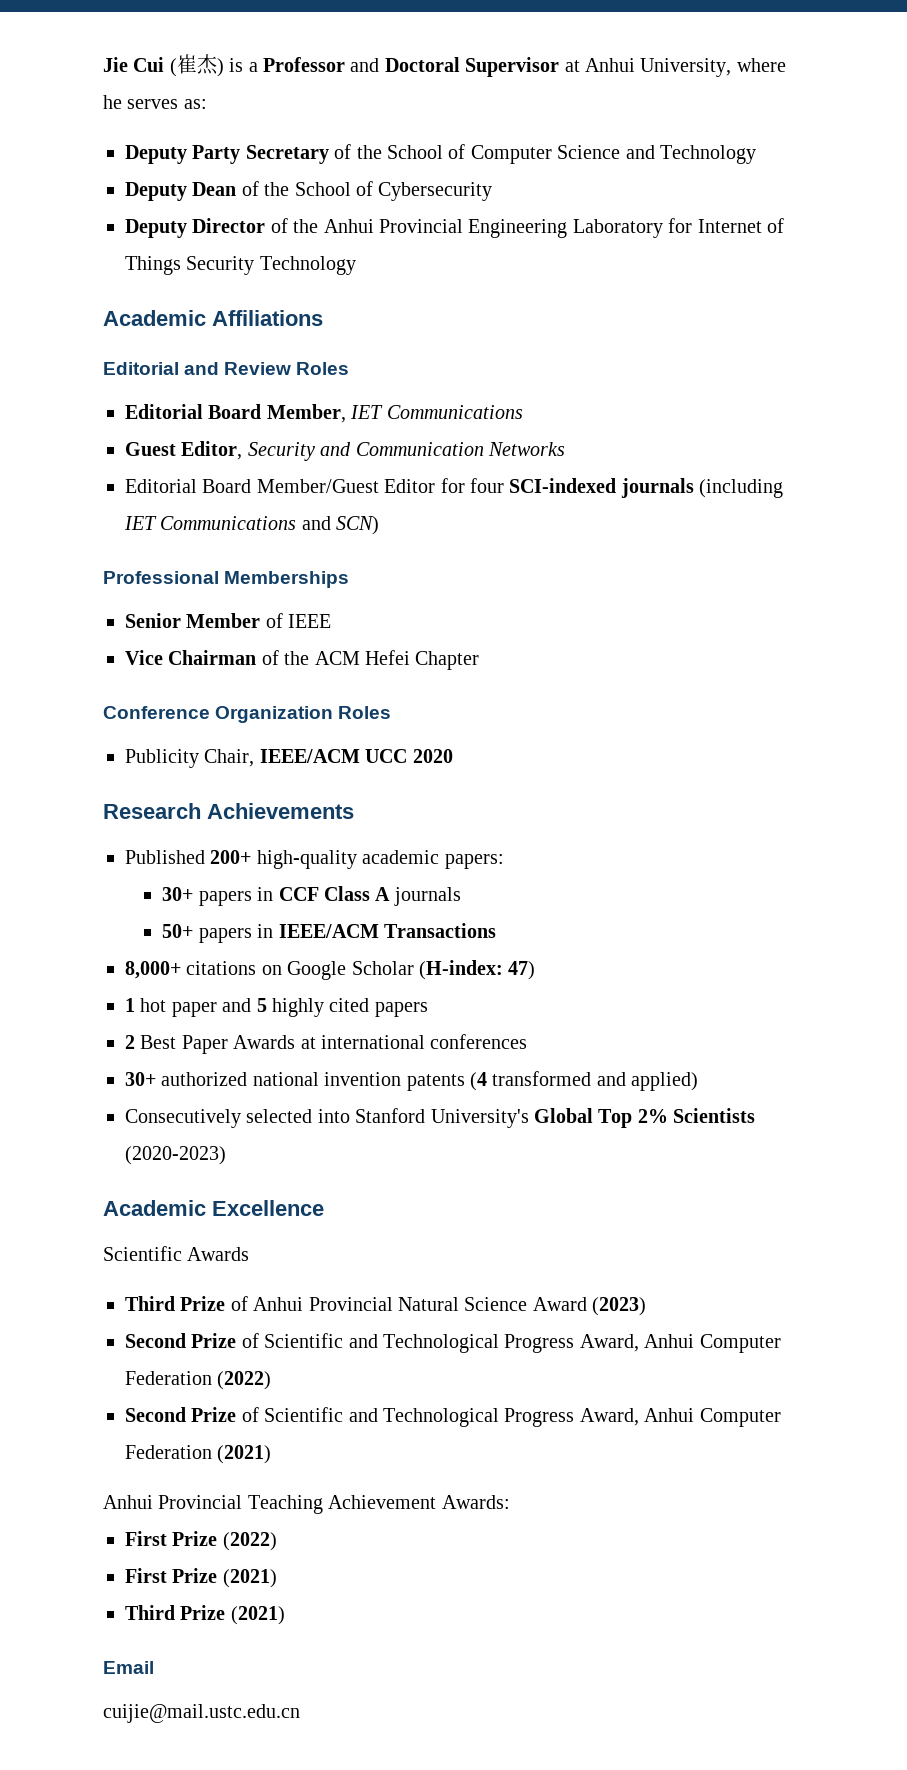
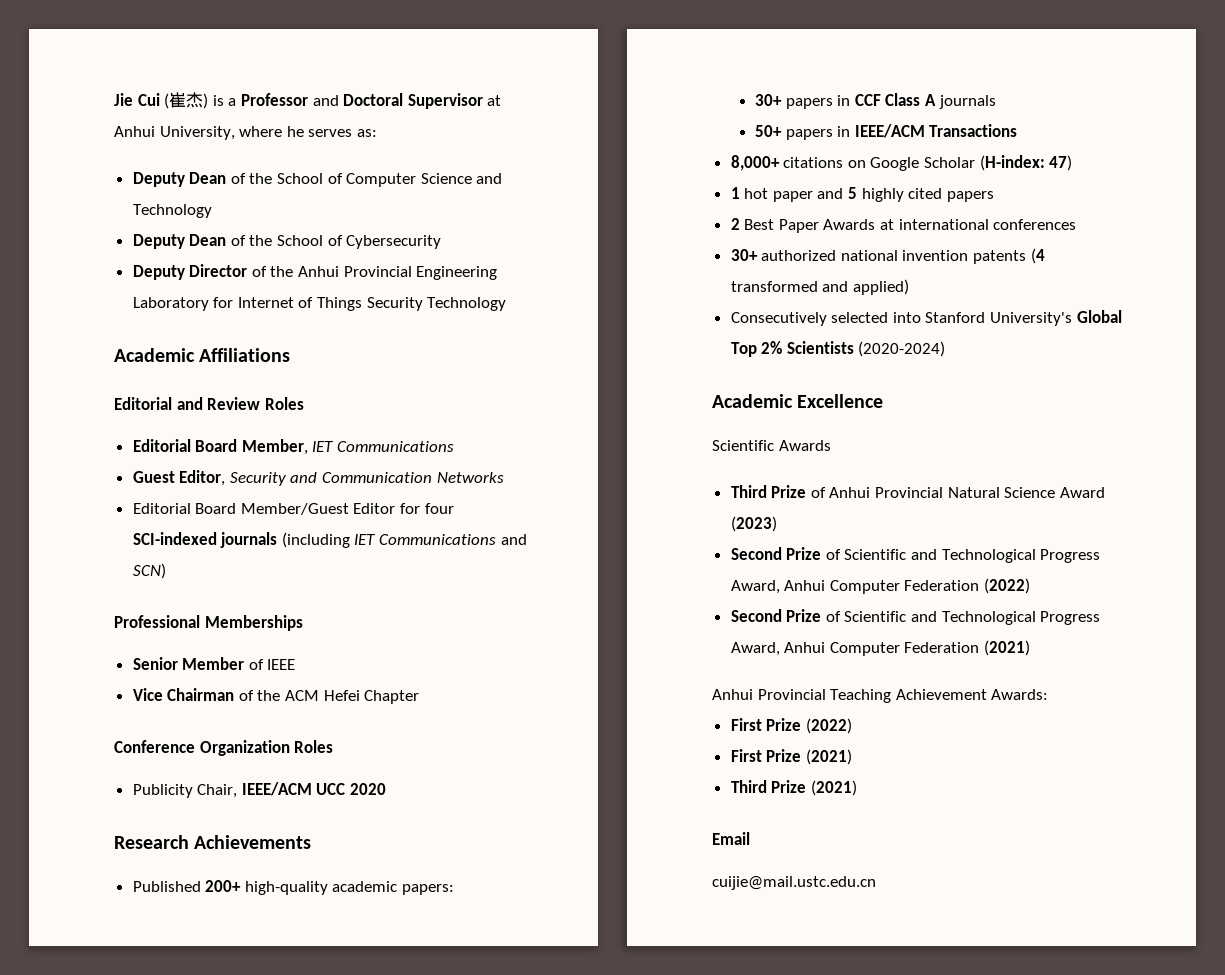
[192,145,329,164] Party Secretary -> [189,172,227,184] Dean
[125,1146,226,1165] (2020-2023) -> [858,341,946,357] (2020-2024)

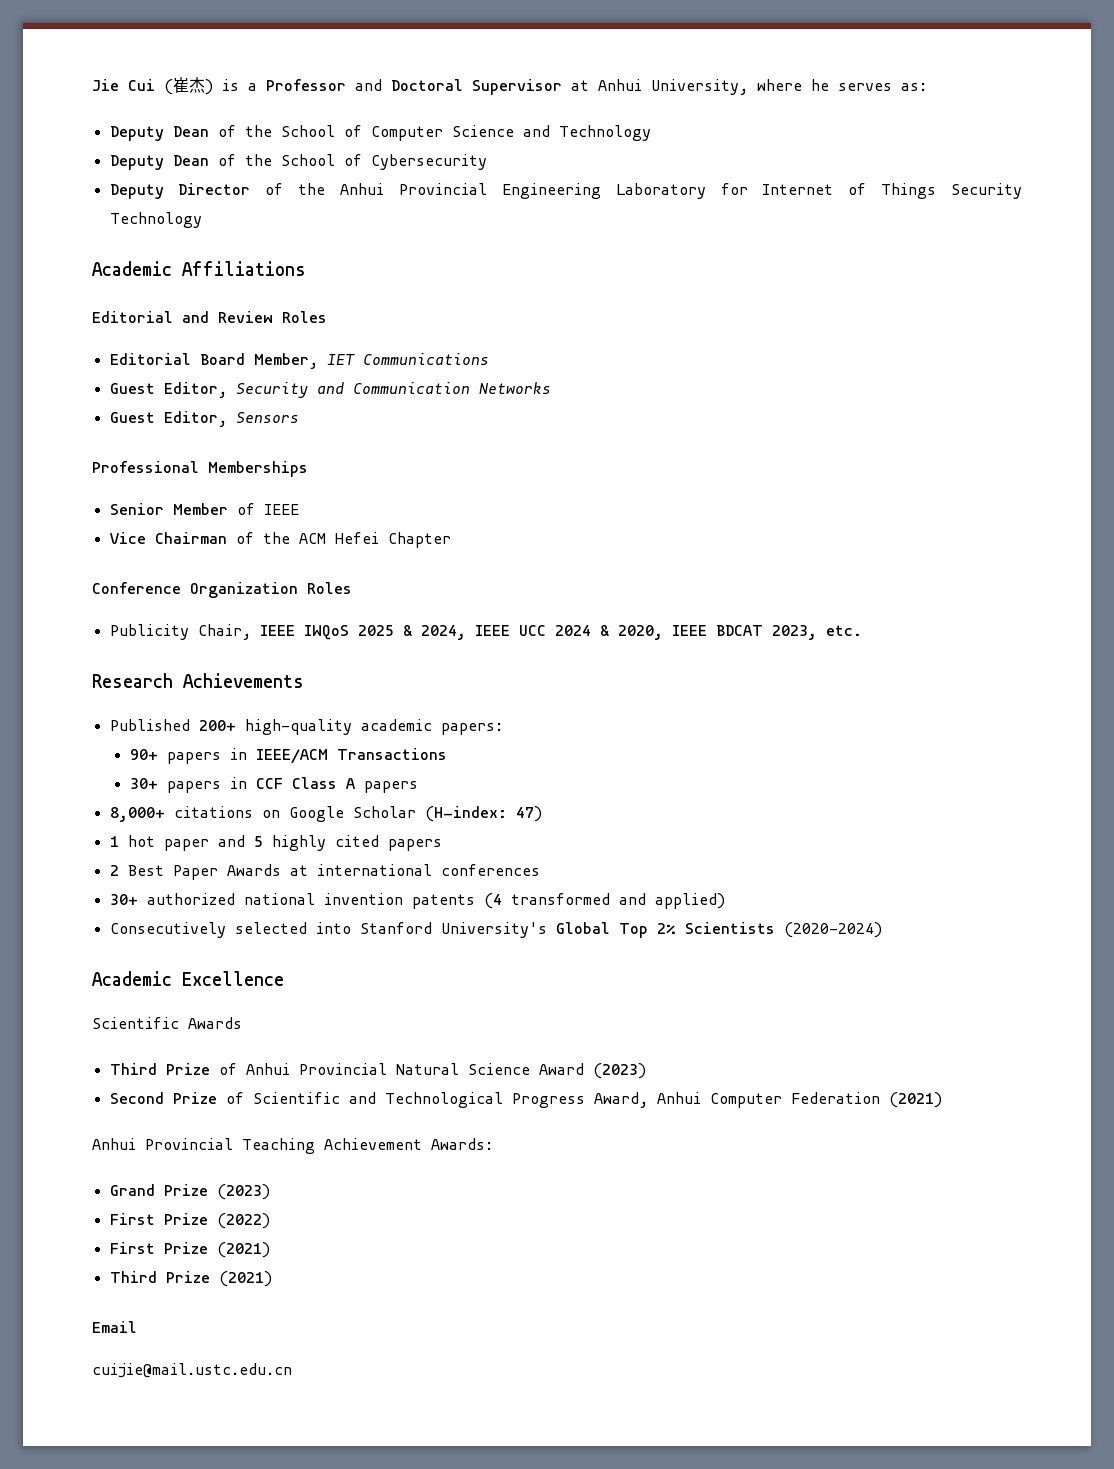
[132,503,454,515] [132,532,527,548] [132,563,166,579] Editorial Board Member/Guest Editor for four SCI-indexed journals (including IET Communications and SCN) -> [109,411,299,427] Guest Editor, Sensors
[241,782,387,796] IEEE/ACM UCC 2020 -> [259,625,862,640] IEEE IWQoS 2025 & 2024, IEEE UCC 2024 & 2020, IEEE BDCAT 2023, etc.
(455, 889) none -> [129,748,447,764] // 90+ papers in IEEE/ACM Transactions
[938,95,996,109] [755,124,1018,140] journals // 50+ papers in IEEE/ACM Transactions -> [363,781,418,793] papers
[730,547,1101,563] [730,578,1031,594] // Second Prize of Scientific and Technological Progress Award, Anhui Computer Federation (2022) -> (646, 1071) none
(1049, 694) none -> [109,1184,270,1200] // Grand Prize (2023)

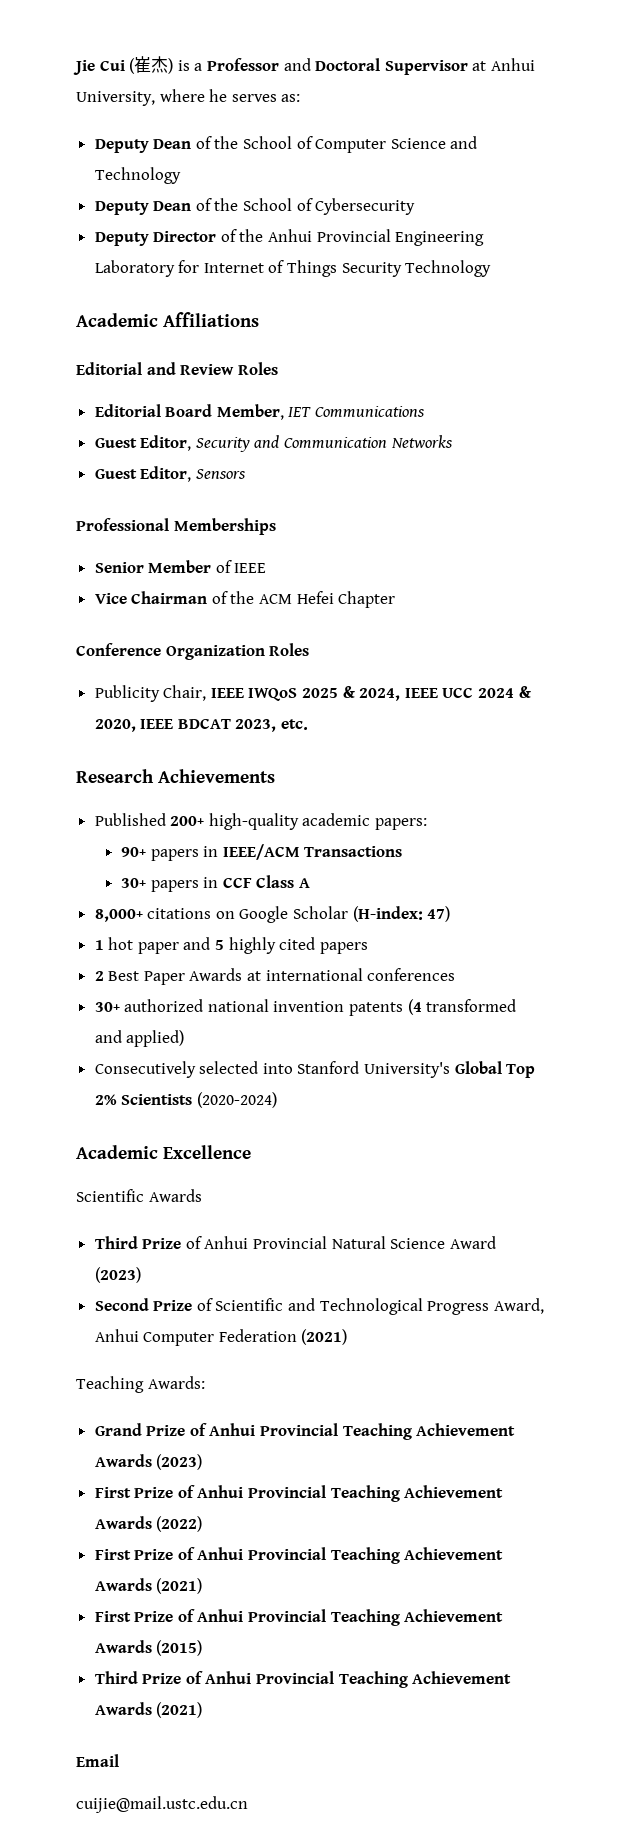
[363,781,418,793] papers -> (311, 883) none
[92,1138,493,1154] [109,1184,208,1196] Anhui Provincial Teaching Achievement Awards: // Grand Prize -> [76,1376,205,1393] [94,1423,516,1440] [94,1454,152,1467] Teaching Awards: // Grand Prize of Anhui Provincial Teaching Achievement Awards
[216,1213,270,1229] [109,1242,270,1258] [109,1271,210,1283] (2022) // First Prize (2021) // Third Prize -> [177,1485,504,1502] [94,1516,203,1532] [94,1547,504,1564] [94,1578,203,1594] [94,1609,504,1626] [94,1640,203,1656] [94,1671,512,1688] [94,1702,152,1715] of Anhui Provincial Teaching Achievement Awards (2022) // First Prize of Anhui Provincial Teaching Achievement Awards (2021) // First Prize of Anhui Provincial Teaching Achievement Awards (2015) // Third Prize of Anhui Provincial Teaching Achievement Awards

